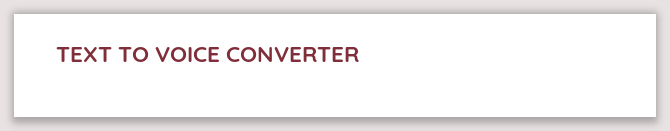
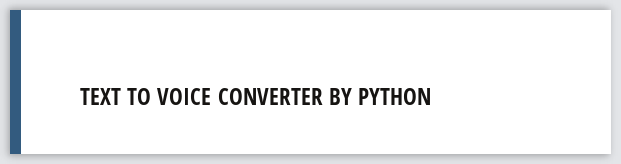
(360, 54) none -> [328,88,432,105] BY PYTHON

